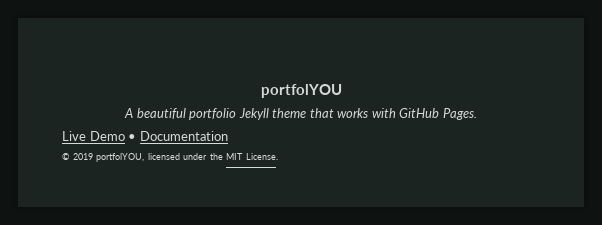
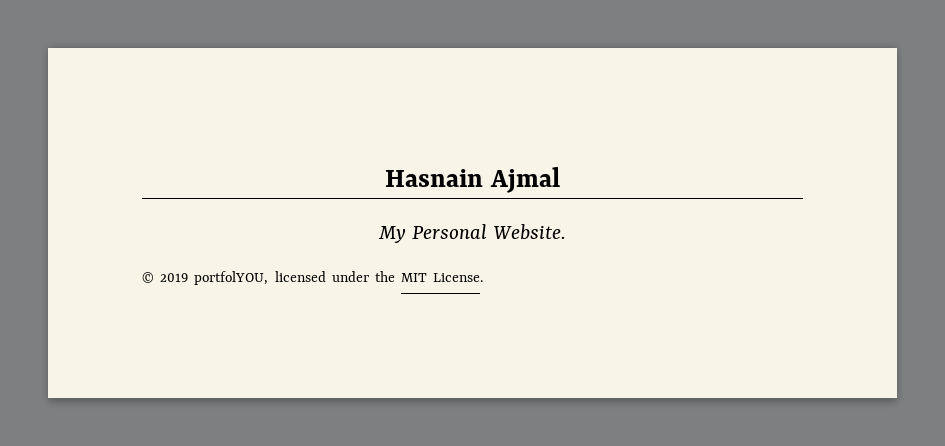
[260,84,342,98] [124,108,477,120] [62,131,228,141] portfolYOU // A beautiful portfolio Jekyll theme that works with GitHub Pages. // Live Demo • Documentation -> [385,167,560,193] [377,224,567,243] Hasnain Ajmal // My Personal Website.

